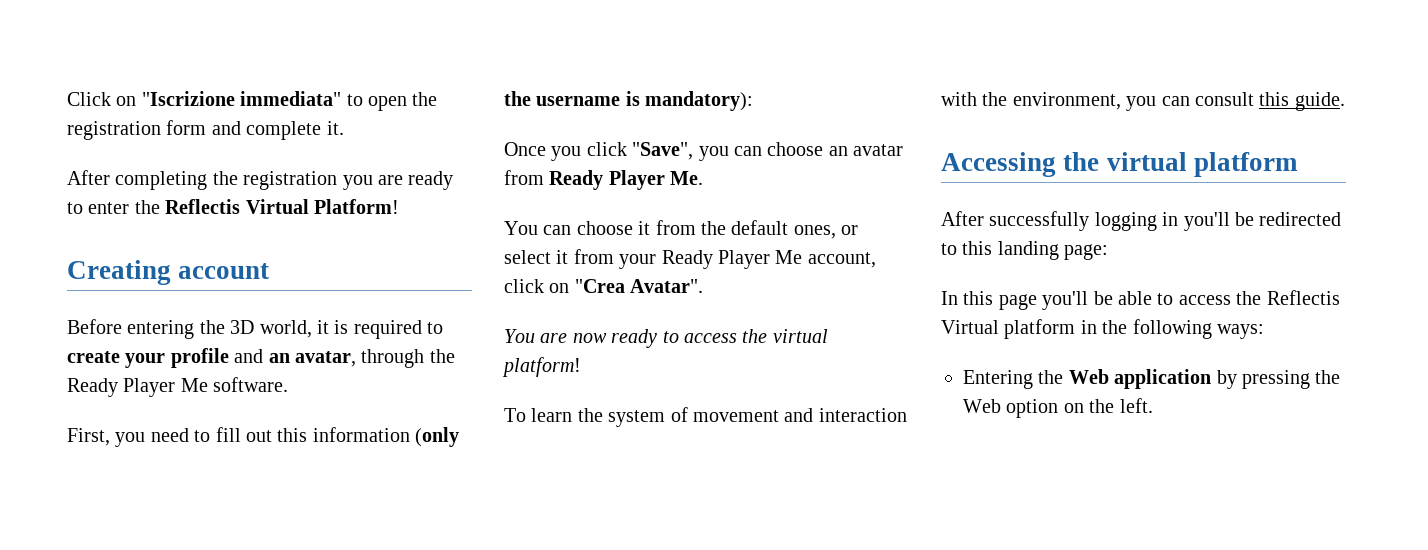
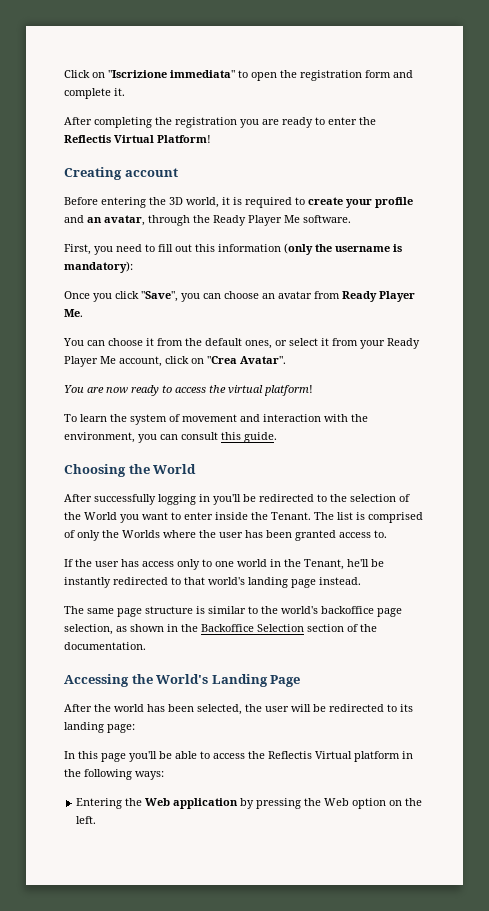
[941,152,1298,177] Accessing the virtual platform -> [64,464,197,477] Choosing the World
[962,241,993,255] this -> [330,494,410,502] [64,512,423,523] [64,530,387,541] [64,559,384,570] [64,577,361,588] [64,606,402,617] [64,624,377,635] [64,642,146,650] [64,674,301,687] [64,704,413,715] the selection of the World you want to enter inside the Tenant. The list is comprised of only the Worlds where the user has been granted access to. // If the user has access only to one world in the Tenant, he'll be instantly redirected to that world's landing page instead. // The same page structure is similar to the world's backoffice page selection, as shown in the Backoffice Selection section of the documentation. // Accessing the World's Landing Page // After the world has been selected, the user will be redirected to its

